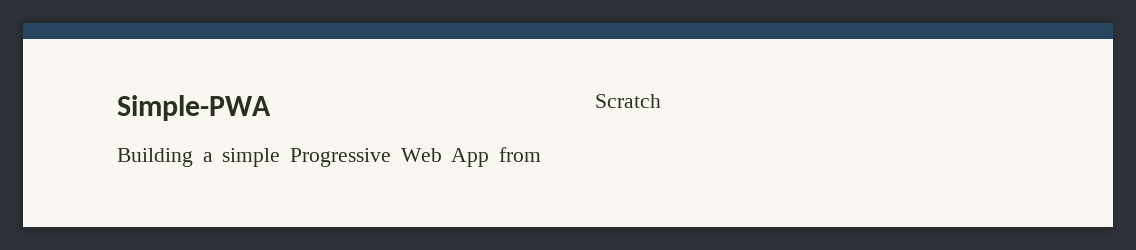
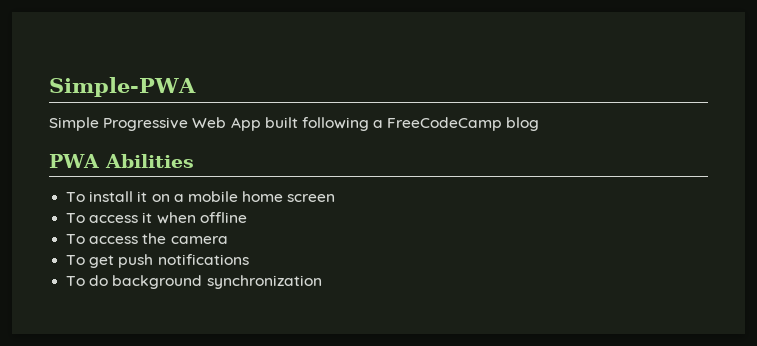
[117,147,541,167] [595,94,661,108] Building a simple Progressive Web App from Scratch -> [49,117,540,131] [49,154,194,168] [66,191,336,202] [66,212,247,224] [66,233,228,244] [66,254,249,268] [66,275,322,289] Simple Progressive Web App built following a FreeCodeCamp blog // PWA Abilities // To install it on a mobile home screen // To access it when offline // To access the camera // To get push notifications // To do background synchronization

